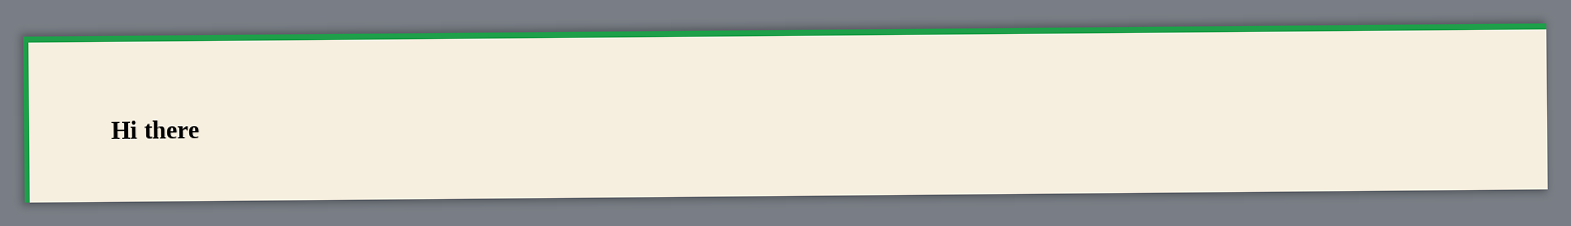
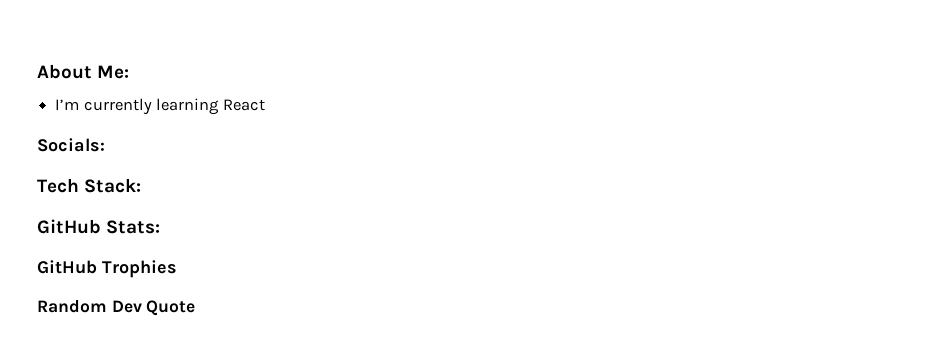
[111,120,200,139] Hi there -> [37,64,130,79] [55,98,265,115] [37,138,105,152] [37,178,142,193] [37,219,161,234] [37,260,177,278] [37,300,196,316] About Me: // I’m currently learning React // Socials: // Tech Stack: // GitHub Stats: // GitHub Trophies // Random Dev Quote

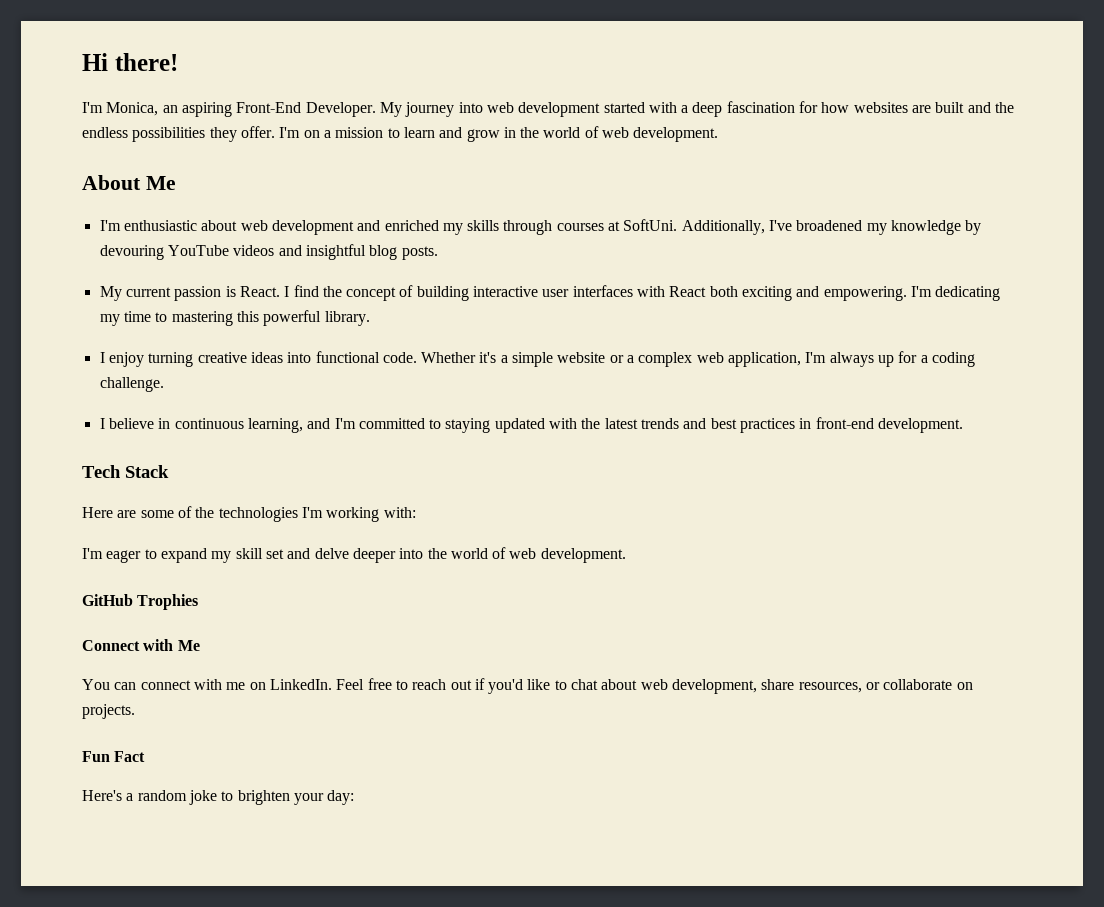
[37,64,130,79] [55,98,265,115] [37,138,105,152] [37,178,142,193] [37,219,161,234] [37,260,177,278] [37,300,196,316] About Me: // I’m currently learning React // Socials: // Tech Stack: // GitHub Stats: // GitHub Trophies // Random Dev Quote -> [82,53,178,71] [82,101,1015,117] [82,126,719,142] [82,175,176,190] [99,219,982,235] [99,244,438,260] [99,285,1001,301] [99,310,370,326] [99,351,975,367] [99,377,164,392] [99,417,964,433] [82,465,169,478] [82,506,416,522] [82,547,626,563] [82,594,199,610] [82,639,200,651] [82,678,973,694] [82,704,135,719] [82,751,146,762] [82,790,355,805] Hi there! // I'm Monica, an aspiring Front-End Developer. My journey into web development started with a deep fascination for how websites are built and the endless possibilities they offer. I'm on a mission to learn and grow in the world of web development. // About Me // I'm enthusiastic about web development and enriched my skills through courses at SoftUni. Additionally, I've broadened my knowledge by devouring YouTube videos and insightful blog posts. // My current passion is React. I find the concept of building interactive user interfaces with React both exciting and empowering. I'm dedicating my time to mastering this powerful library. // I enjoy turning creative ideas into functional code. Whether it's a simple website or a complex web application, I'm always up for a coding challenge. // I believe in continuous learning, and I'm committed to staying updated with the latest trends and best practices in front-end development. // Tech Stack // Here are some of the technologies I'm working with: // I'm eager to expand my skill set and delve deeper into the world of web development. // GitHub Trophies // Connect with Me // You can connect with me on LinkedIn. Feel free to reach out if you'd like to chat about web development, share resources, or collaborate on projects. // Fun Fact // Here's a random joke to brighten your day:

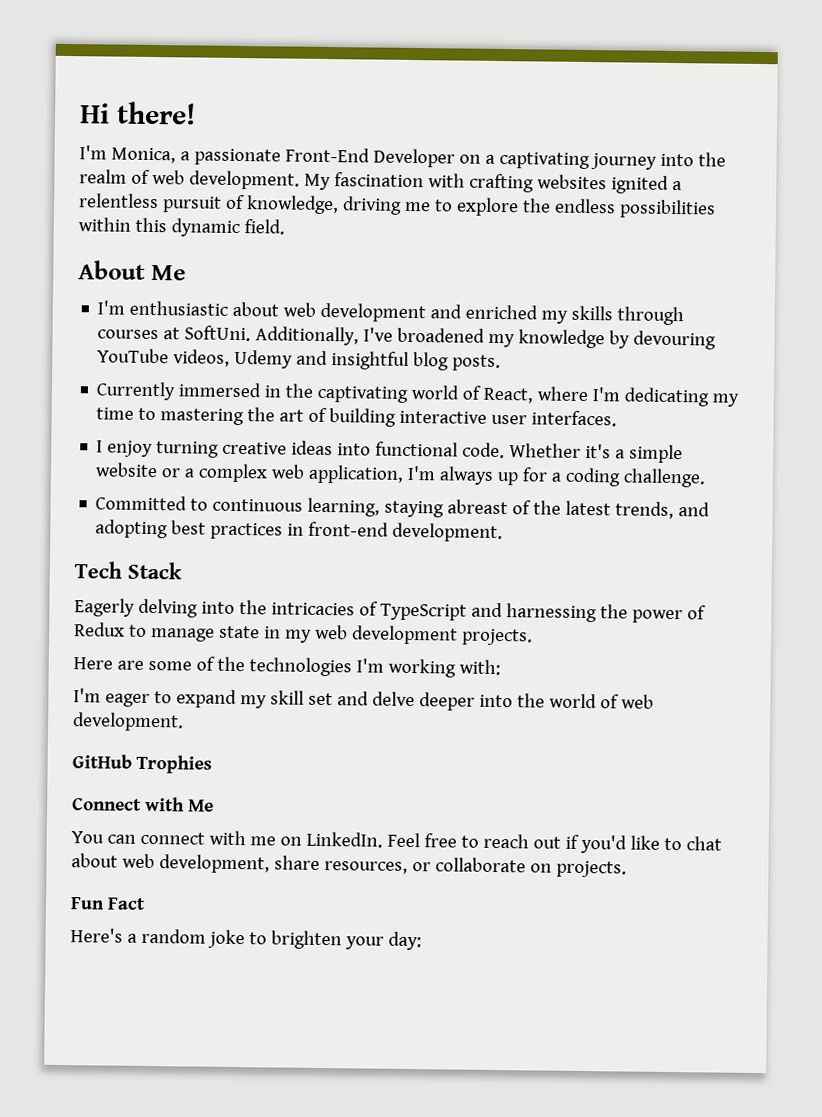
[162,101,1015,117] [82,126,719,142] an aspiring Front-End Developer. My journey into web development started with a deep fascination for how websites are built and the endless possibilities they offer. I'm on a mission to learn and grow in the world of web development. -> [179,147,726,170] [79,169,682,194] [79,193,716,219] [78,217,285,238] a passionate Front-End Developer on a captivating journey into the realm of web development. My fascination with crafting websites ignited a relentless pursuit of knowledge, driving me to explore the endless possibilities within this dynamic field.
[233,245,275,256] videos -> [173,349,294,369] videos, Udemy
[99,285,907,301] My current passion is React. I find the concept of building interactive user interfaces with React both exciting and empowering. -> [96,381,589,404] Currently immersed in the captivating world of React, where
[236,310,370,326] this powerful library. -> [247,407,618,427] the art of building interactive user interfaces.
[99,418,707,433] I believe in continuous learning, and I'm committed to staying updated with the latest trends and -> [95,495,711,520] [95,519,169,539] Committed to continuous learning, staying abreast of the latest trends, and adopting
(169, 471) none -> [74,598,706,624] [74,622,533,646] // Eagerly delving into the intricacies of TypeScript and harnessing the power of Redux to manage state in my web development projects.

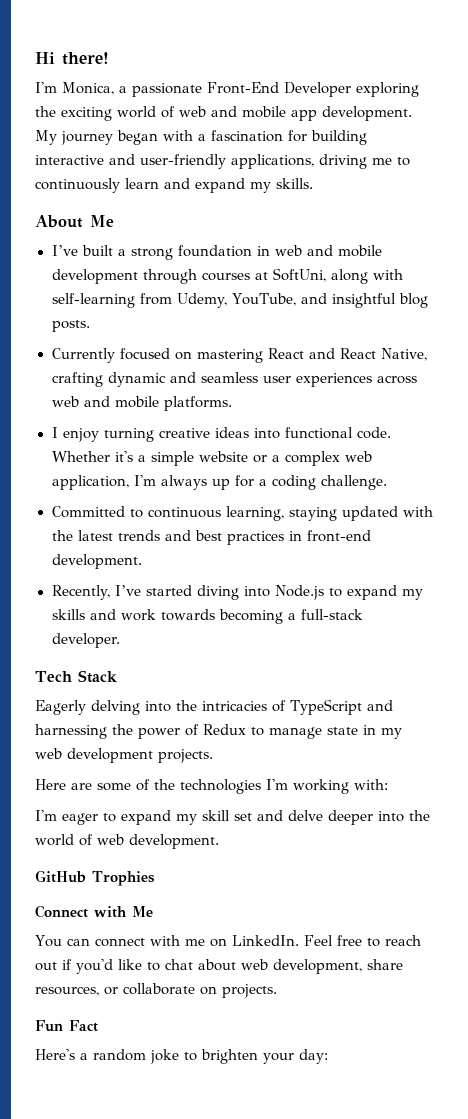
[458,151,726,170] [79,169,682,194] [79,193,716,219] [78,217,285,238] [78,260,186,281] [97,300,685,326] [97,325,717,350] [97,348,294,369] on a captivating journey into the realm of web development. My fascination with crafting websites ignited a relentless pursuit of knowledge, driving me to explore the endless possibilities within this dynamic field. // About Me // I'm enthusiastic about web development and enriched my skills through courses at SoftUni. Additionally, I've broadened my knowledge by devouring YouTube videos, Udemy -> [356,82,419,97] [35,106,412,121] [35,130,367,145] [35,154,410,169] [35,178,313,193] [35,215,114,228] [51,245,382,260] [51,268,403,284] [51,293,297,308] exploring the exciting world of web and mobile app development. My journey began with a fascination for building interactive and user-friendly applications, driving me to continuously learn and expand my skills. // About Me // I’ve built a strong foundation in web and mobile development through courses at SoftUni, along with self-learning from Udemy, YouTube,
[178,382,740,407] [96,407,618,427] immersed in the captivating world of React, where I'm dedicating my time to mastering the art of building interactive user interfaces. -> [119,348,427,363] [51,372,417,387] [51,396,232,411] focused on mastering React and React Native, crafting dynamic and seamless user experiences across web and mobile platforms.
[447,499,711,520] [95,519,169,539] abreast of the latest trends, and adopting -> [341,506,433,521] [51,530,191,541] updated with the latest trends and
(504, 532) none -> [51,585,424,600] [51,609,363,624] [51,633,121,648] // Recently, I’ve started diving into Node.js to expand my skills and work towards becoming a full-stack developer.

